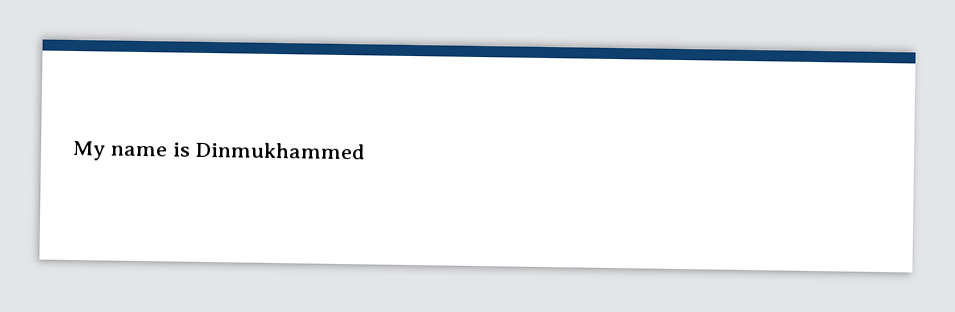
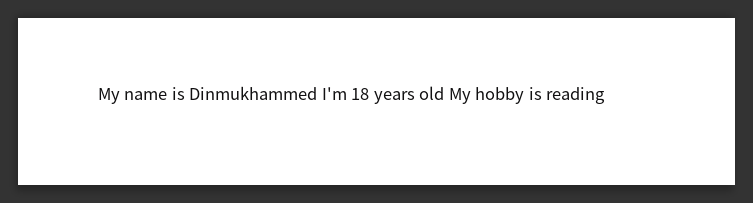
(367, 150) none -> [321,86,606,104] I'm 18 years old My hobby is reading

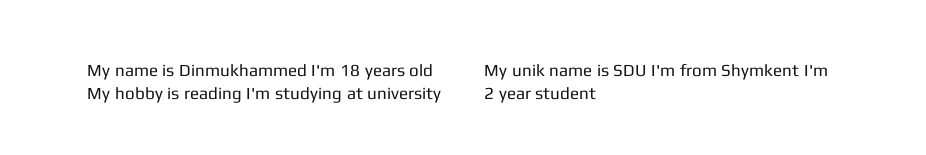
(606, 95) none -> [246,87,442,103] [484,63,828,80] [484,87,597,103] I'm studying at university My unik name is SDU I'm from Shymkent I'm 2 year student

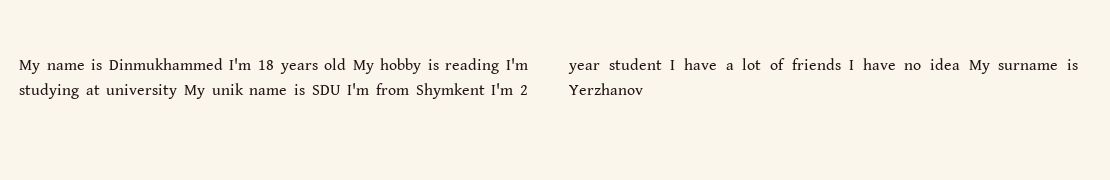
(597, 93) none -> [670,58,1079,74] [569,83,643,95] I have a lot of friends I have no idea My surname is Yerzhanov

